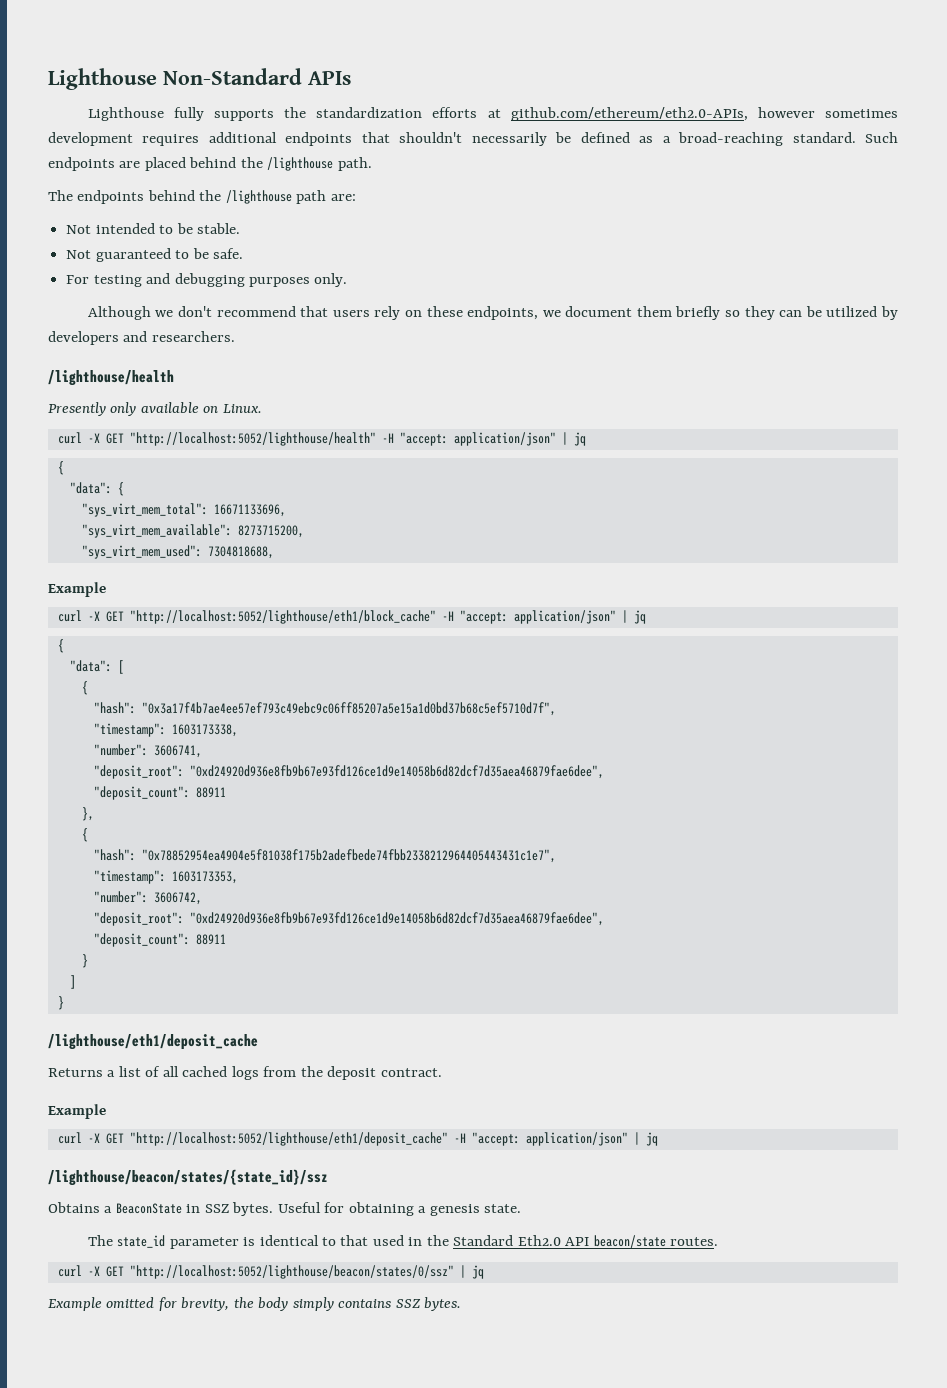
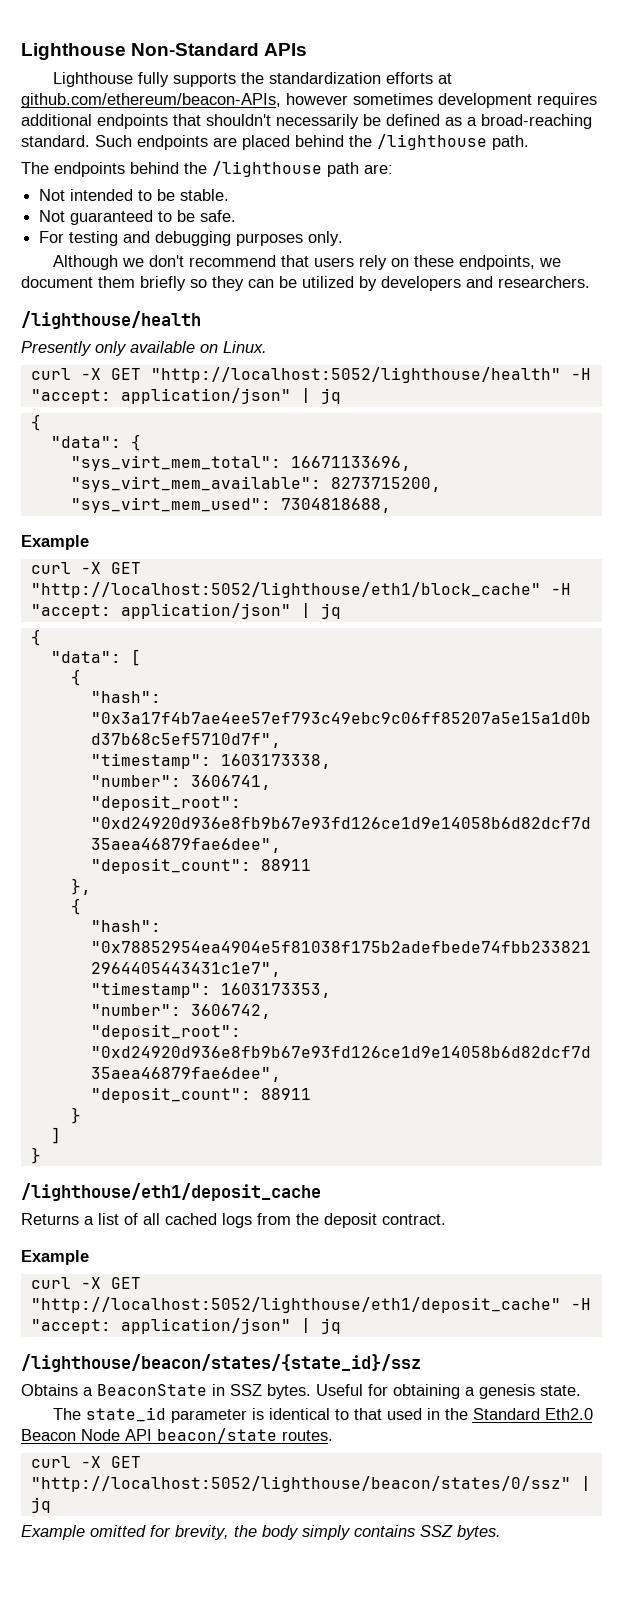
[510,107,748,121] github.com/ethereum/eth2.0-APIs, -> [21,93,281,108] github.com/ethereum/beacon-APIs,
(561, 1240) none -> [21,1429,120,1441] Beacon Node

